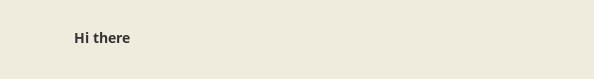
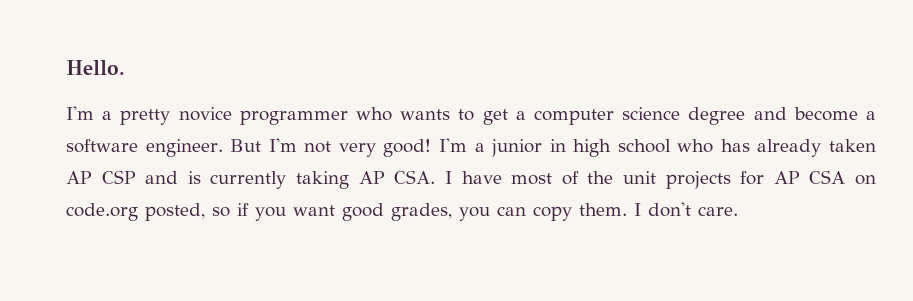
[74,32,130,43] Hi there -> [66,60,125,75] [66,106,877,125] [66,138,876,157] [66,170,876,189] [66,202,738,221] Hello. // I'm a pretty novice programmer who wants to get a computer science degree and become a software engineer. But I'm not very good! I'm a junior in high school who has already taken AP CSP and is currently taking AP CSA. I have most of the unit projects for AP CSA on code.org posted, so if you want good grades, you can copy them. I don't care.

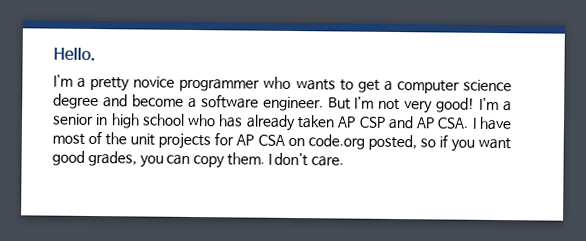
[491,139,543,157] junior -> [52,113,94,126] senior
[187,171,350,189] is currently taking -> (414, 122) none

